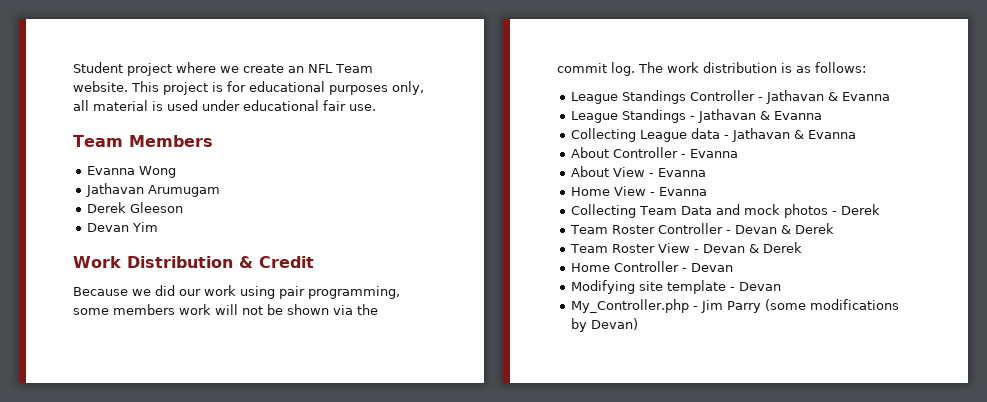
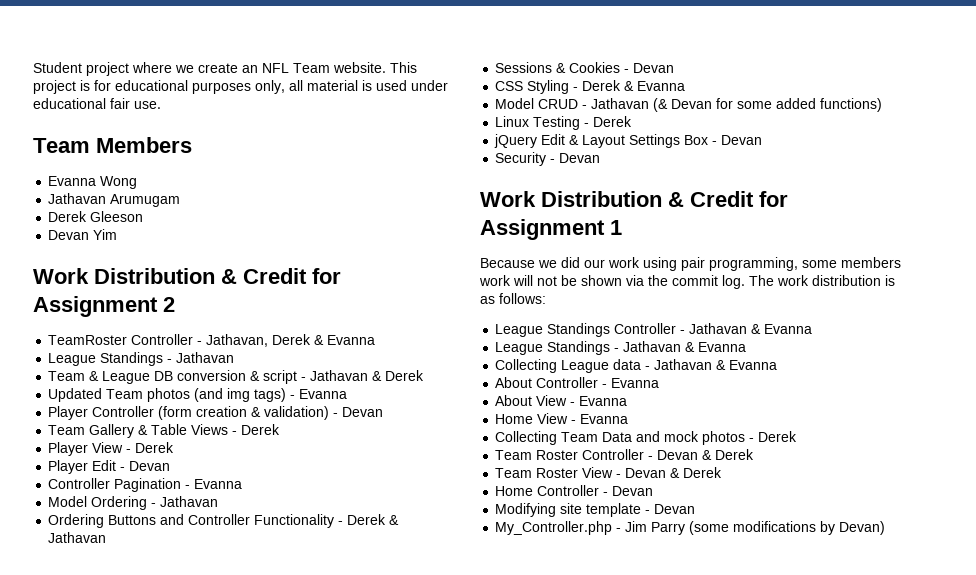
(314, 262) none -> [312,268,341,284] [33,296,175,317] [48,334,376,347] [48,352,235,366] [48,370,425,384] [48,388,348,402] [48,406,384,420] [48,424,281,438] [48,442,175,456] [48,460,171,474] [48,478,243,492] [48,496,219,510] [48,514,400,528] [48,532,107,543] [495,62,675,73] [495,80,686,94] [495,98,883,112] [495,116,633,130] [494,134,763,148] [495,152,601,166] [480,191,788,207] [480,219,622,240] for Assignment 2 // TeamRoster Controller - Jathavan, Derek & Evanna // League Standings - Jathavan // Team & League DB conversion & script - Jathavan & Derek // Updated Team photos (and img tags) - Evanna // Player Controller (form creation & validation) - Devan // Team Gallery & Table Views - Derek // Player View - Derek // Player Edit - Devan // Controller Pagination - Evanna // Model Ordering - Jathavan // Ordering Buttons and Controller Functionality - Derek & Jathavan // Sessions & Cookies - Devan // CSS Styling - Derek & Evanna // Model CRUD - Jathavan (& Devan for some added functions) // Linux Testing - Derek // jQuery Edit & Layout Settings Box - Devan // Security - Devan // Work Distribution & Credit for Assignment 1

